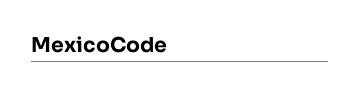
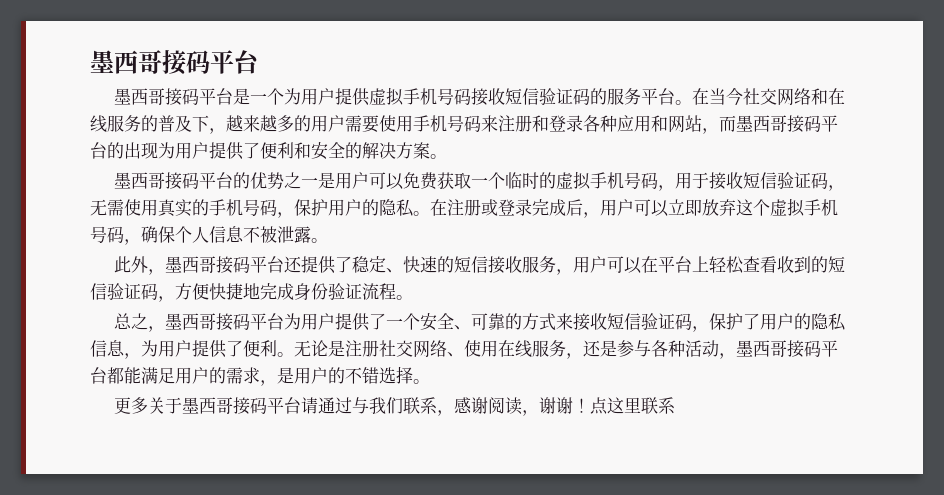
[31,36,167,53] MexicoCode -> [90,50,259,75] [114,87,846,106] [90,115,838,134] [90,142,447,160] [114,171,846,191] [90,198,838,218] [90,226,328,245] [114,256,846,275] [90,283,413,302] [114,313,847,332] [90,340,838,359] [90,366,430,386] [114,397,676,416] 墨西哥接码平台 // 墨西哥接码平台是一个为用户提供虚拟手机号码接收短信验证码的服务平台。在当今社交网络和在线服务的普及下，越来越多的用户需要使用手机号码来注册和登录各种应用和网站，而墨西哥接码平台的出现为用户提供了便利和安全的解决方案。 // 墨西哥接码平台的优势之一是用户可以免费获取一个临时的虚拟手机号码，用于接收短信验证码，无需使用真实的手机号码，保护用户的隐私。在注册或登录完成后，用户可以立即放弃这个虚拟手机号码，确保个人信息不被泄露。 // 此外，墨西哥接码平台还提供了稳定、快速的短信接收服务，用户可以在平台上轻松查看收到的短信验证码，方便快捷地完成身份验证流程。 // 总之，墨西哥接码平台为用户提供了一个安全、可靠的方式来接收短信验证码，保护了用户的隐私信息，为用户提供了便利。无论是注册社交网络、使用在线服务，还是参与各种活动，墨西哥接码平台都能满足用户的需求，是用户的不错选择。 // 更多关于墨西哥接码平台请通过与我们联系，感谢阅读，谢谢！点这里联系

